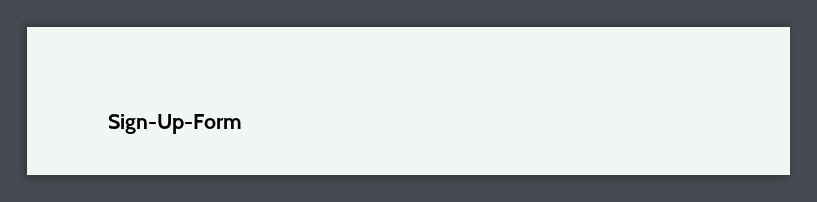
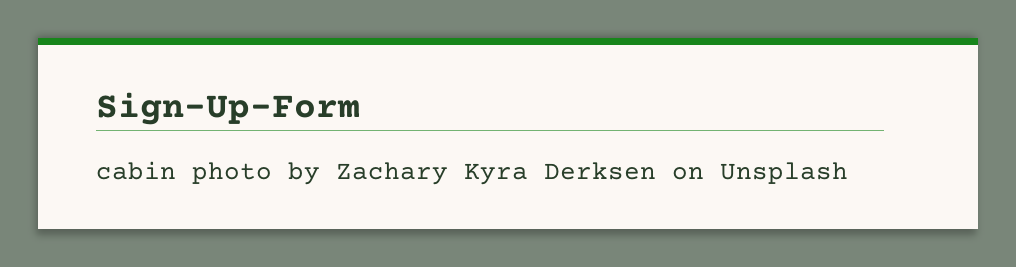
(242, 124) none -> [96,161,848,185] // cabin photo by Zachary Kyra Derksen on Unsplash

